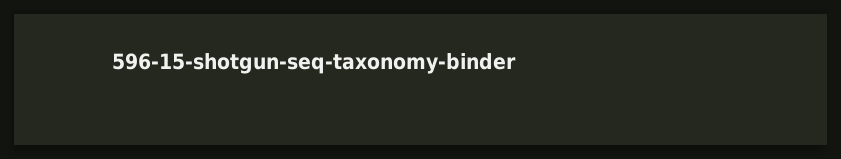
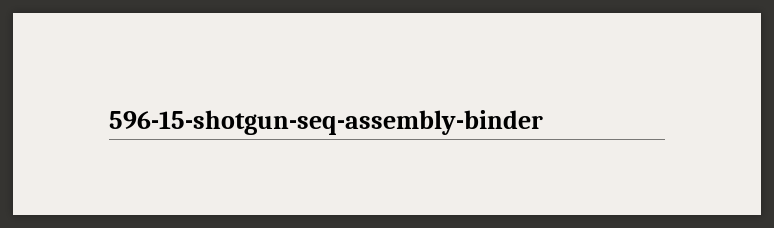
[112,53,516,74] 596-15-shotgun-seq-taxonomy-binder -> [109,110,543,135] 596-15-shotgun-seq-assembly-binder

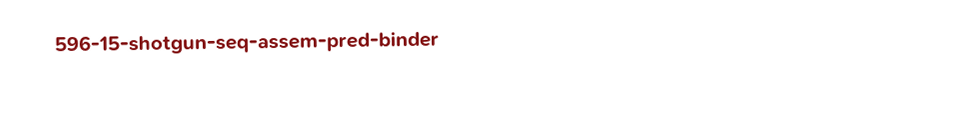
[109,110,543,135] 596-15-shotgun-seq-assembly-binder -> [54,30,439,56] 596-15-shotgun-seq-assem-pred-binder

